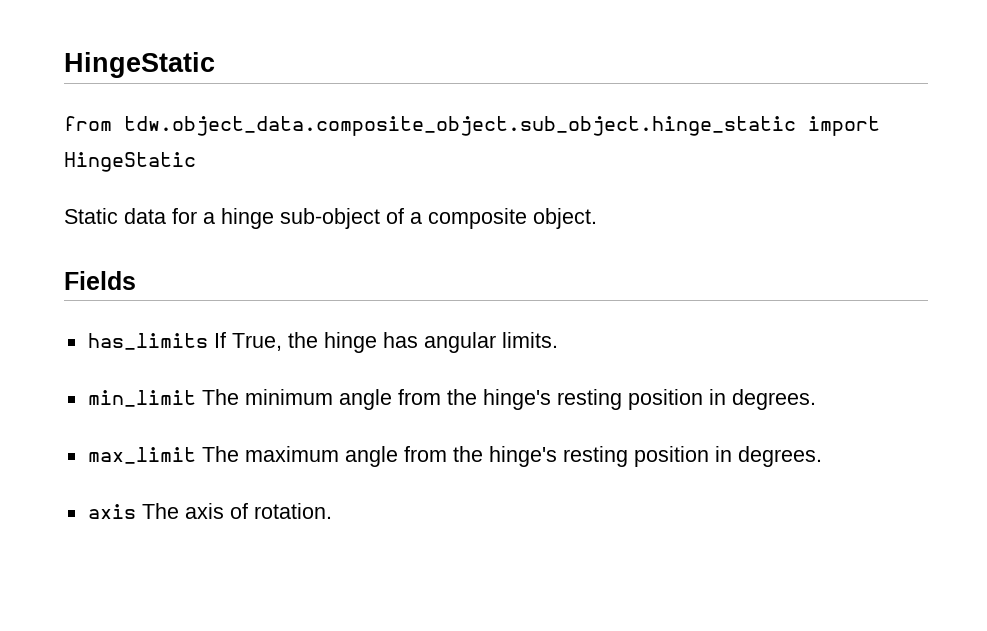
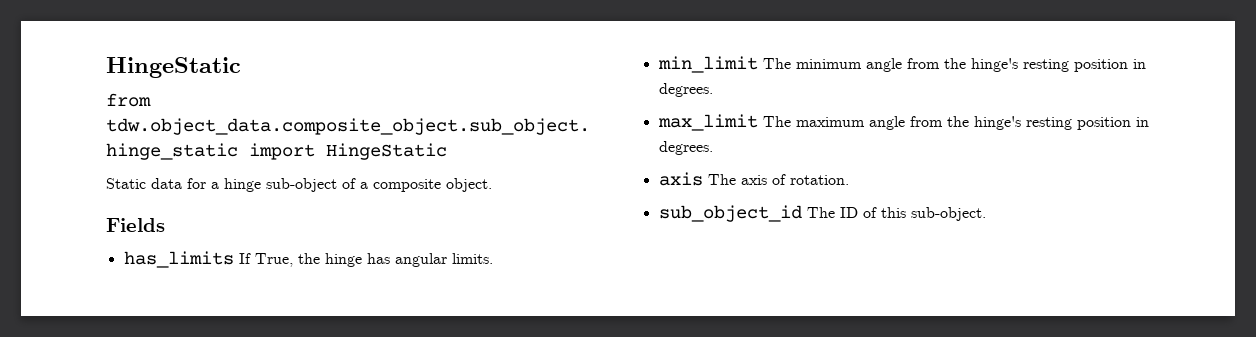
(332, 511) none -> [658,205,986,222] // sub_object_id The ID of this sub-object.

